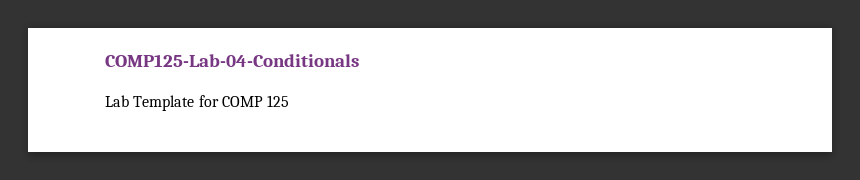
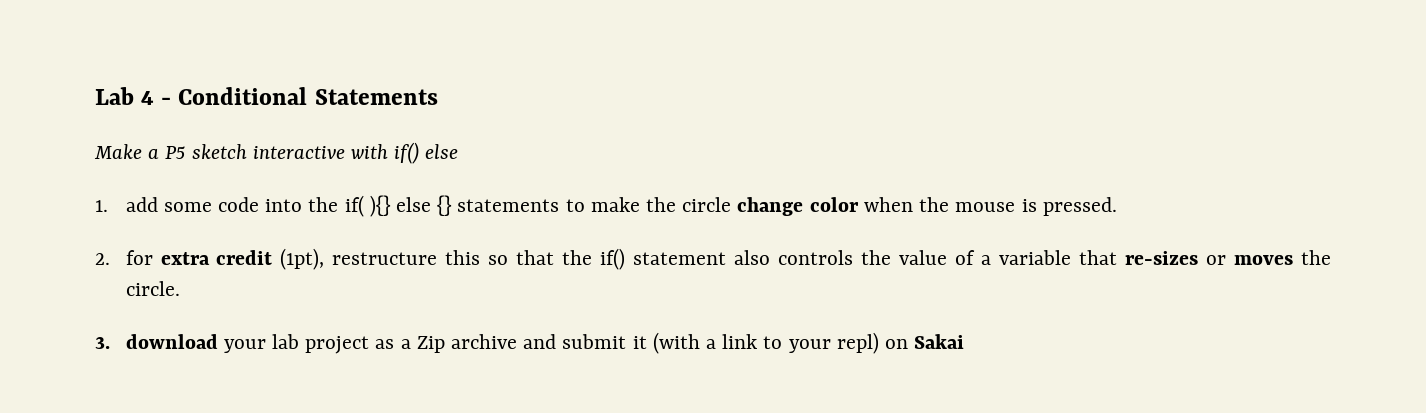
[105,54,359,67] [105,95,290,111] COMP125-Lab-04-Conditionals // Lab Template for COMP 125 -> [95,87,438,105] [94,142,459,164] [95,195,1117,217] [95,248,1331,270] [125,281,180,296] [95,332,965,354] Lab 4 - Conditional Statements // Make a P5 sketch interactive with if() else // 1. add some code into the if( ){} else {} statements to make the circle change color when the mouse is pressed. // 2. for extra credit (1pt), restructure this so that the if() statement also controls the value of a variable that re-sizes or moves the circle. // 3. download your lab project as a Zip archive and submit it (with a link to your repl) on Sakai

